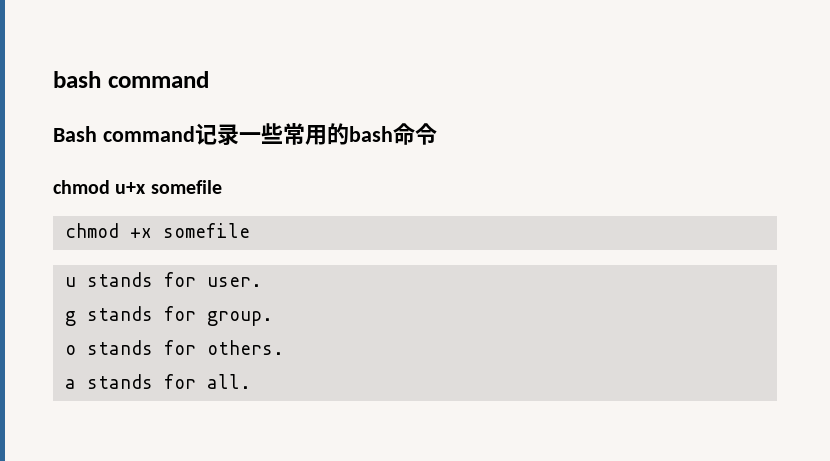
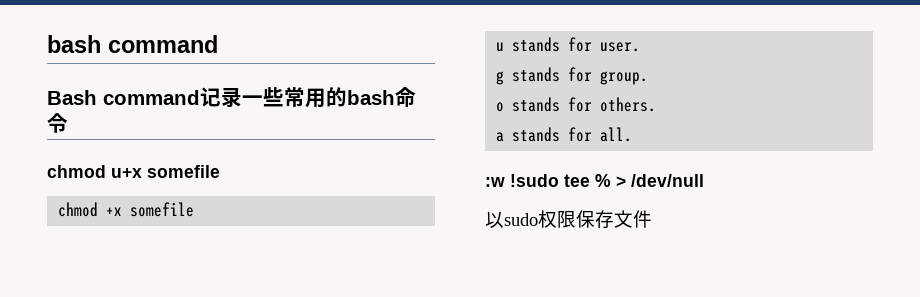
(251, 381) none -> [485,174,704,187] [485,210,652,228] // :w !sudo tee % > /dev/null // 以sudo权限保存文件

